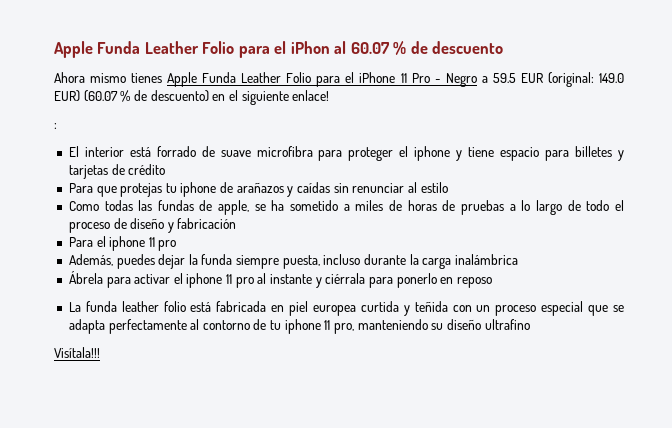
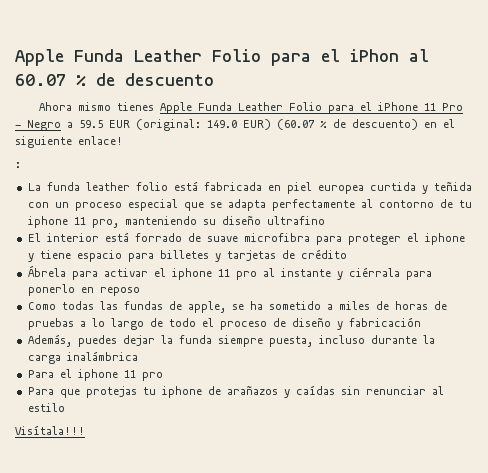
[68,146,624,161] [68,164,166,179] [68,182,448,197] [68,200,625,215] [68,218,237,233] [68,236,177,251] [68,254,518,269] [68,271,492,288] // El interior está forrado de suave microfibra para proteger el iphone y tiene espacio para billetes y tarjetas de crédito // Para que protejas tu iphone de arañazos y caídas sin renunciar al estilo // Como todas las fundas de apple, se ha sometido a miles de horas de pruebas a lo largo de todo el proceso de diseño y fabricación // Para el iphone 11 pro // Además, puedes dejar la funda siempre puesta, incluso durante la carga inalámbrica // Ábrela para activar el iphone 11 pro al instante y ciérrala para ponerlo en reposo -> (21, 165) none
(530, 324) none -> [27,232,465,245] [27,249,347,262] [27,265,432,280] [27,284,140,296] [27,301,447,313] [27,317,421,330] [27,334,435,347] [27,351,138,364] [27,369,163,381] [27,385,444,398] [27,403,65,412] // El interior está forrado de suave microfibra para proteger el iphone y tiene espacio para billetes y tarjetas de crédito // Ábrela para activar el iphone 11 pro al instante y ciérrala para ponerlo en reposo // Como todas las fundas de apple, se ha sometido a miles de horas de pruebas a lo largo de todo el proceso de diseño y fabricación // Además, puedes dejar la funda siempre puesta, incluso durante la carga inalámbrica // Para el iphone 11 pro // Para que protejas tu iphone de arañazos y caídas sin renunciar al estilo

